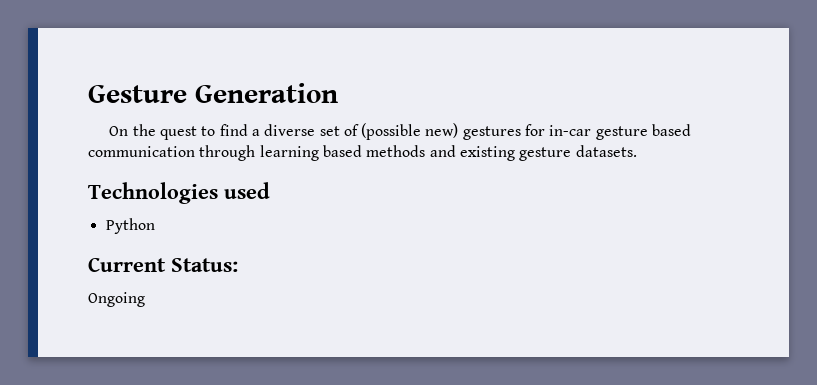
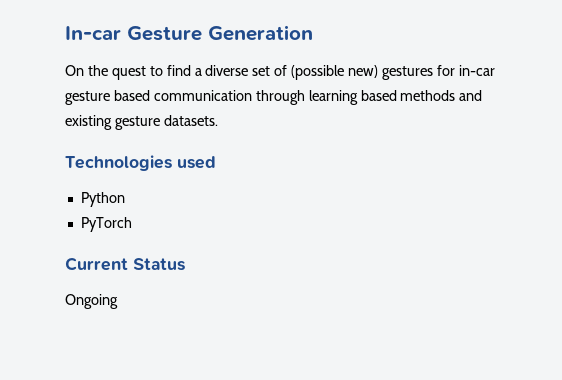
(88, 94) none -> [65,26,121,40] In-car
(155, 226) none -> [80,217,132,232] // PyTorch
[171,258,238,272] Status: -> [133,258,185,271] Status

